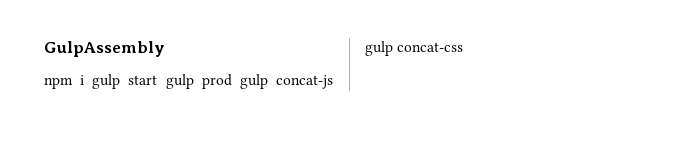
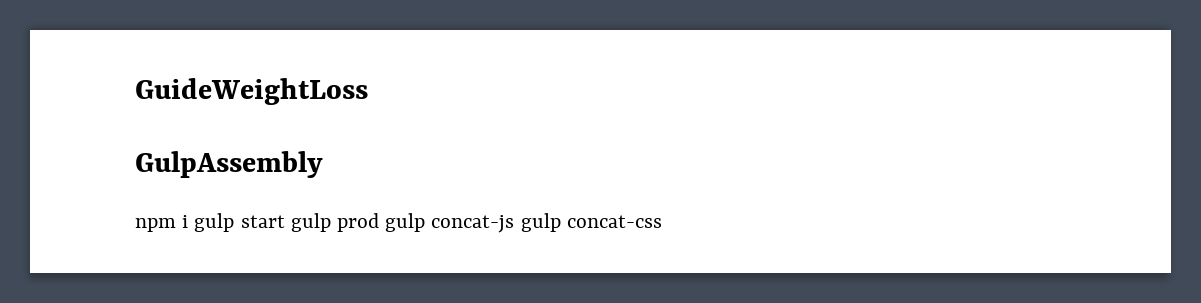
(44, 49) none -> [135,78,368,105] GuideWeightLoss //

